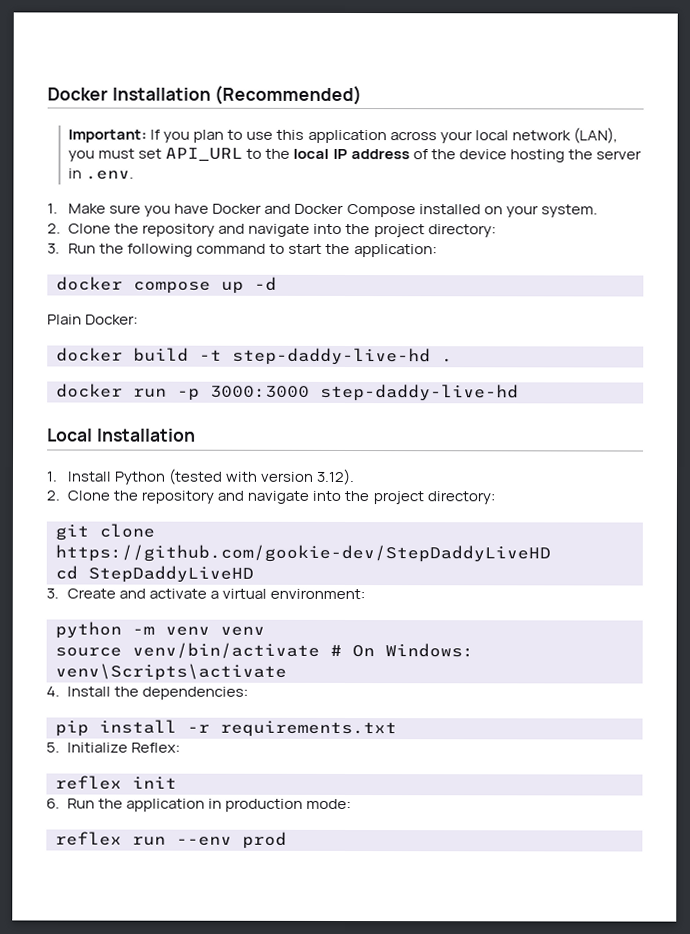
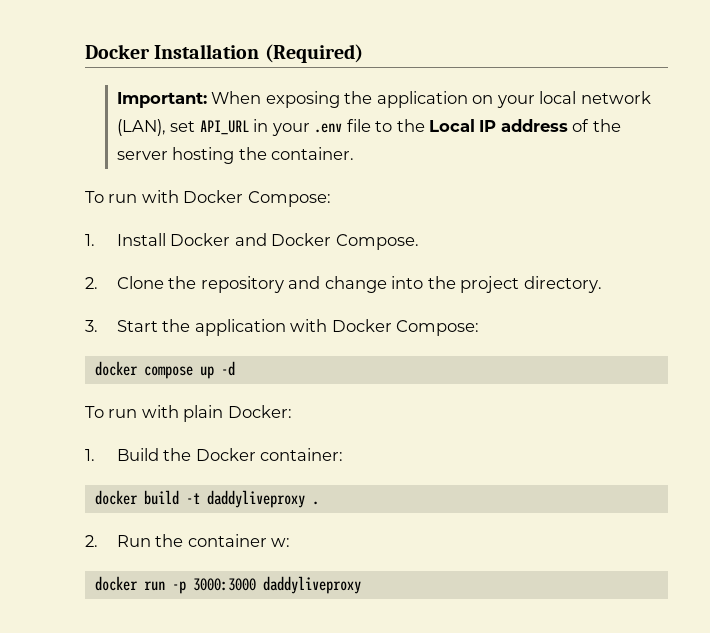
[214,85,363,106] (Recommended) -> [264,44,363,63] (Required)
[150,127,618,144] [68,147,244,162] If you plan to use this application across your local network (LAN), you must set API_URL -> [211,91,651,108] [116,119,371,136] When exposing the application on your local network (LAN), set API_URL in your .env file
[293,148,330,159] local -> [429,119,476,132] Local
[458,149,507,160] device -> [116,151,168,160] server
[595,150,642,160] [68,168,135,180] [47,203,598,218] [47,223,496,238] [47,243,437,258] [56,276,277,294] [47,314,139,325] server in .env. // 1. Make sure you have Docker and Docker Compose installed on your system. // 2. Clone the repository and navigate into the project directory: // 3. Run the following command to start the application: // docker compose up -d // Plain Docker: -> [271,147,355,160] [85,190,331,207] [85,233,419,250] [85,276,602,293] [85,319,480,336] [94,361,235,379] [85,405,292,422] [85,448,344,461] container. // To run with Docker Compose: // 1. Install Docker and Docker Compose. // 2. Clone the repository and change into the project directory. // 3. Start the application with Docker Compose: // docker compose up -d // To run with plain Docker: // 1. Build the Docker container:
[232,347,431,366] step-daddy-live-hd -> [206,490,305,508] daddyliveproxy
(453, 360) none -> [85,534,291,547] // 2. Run the container w:
[320,383,519,402] [47,428,196,442] [46,468,355,486] [46,490,495,505] [55,523,155,541] [55,544,551,563] [55,565,254,583] [46,588,366,600] [55,621,265,639] [55,642,474,659] [55,663,287,681] [46,686,249,700] [55,719,397,738] [46,742,181,753] [55,775,177,790] [46,798,352,812] [55,831,287,849] step-daddy-live-hd // Local Installation // 1. Install Python (tested with version 3.12). // 2. Clone the repository and navigate into the project directory: // git clone https://github.com/gookie-dev/StepDaddyLiveHD // cd StepDaddyLiveHD // 3. Create and activate a virtual environment: // python -m venv venv // source venv/bin/activate # On Windows: venv\Scripts\activate // 4. Install the dependencies: // pip install -r requirements.txt // 5. Initialize Reflex: // reflex init // 6. Run the application in production mode: // reflex run --env prod -> [262,576,361,594] daddyliveproxy

